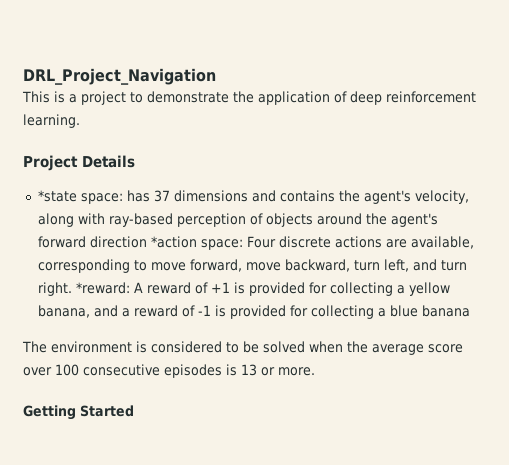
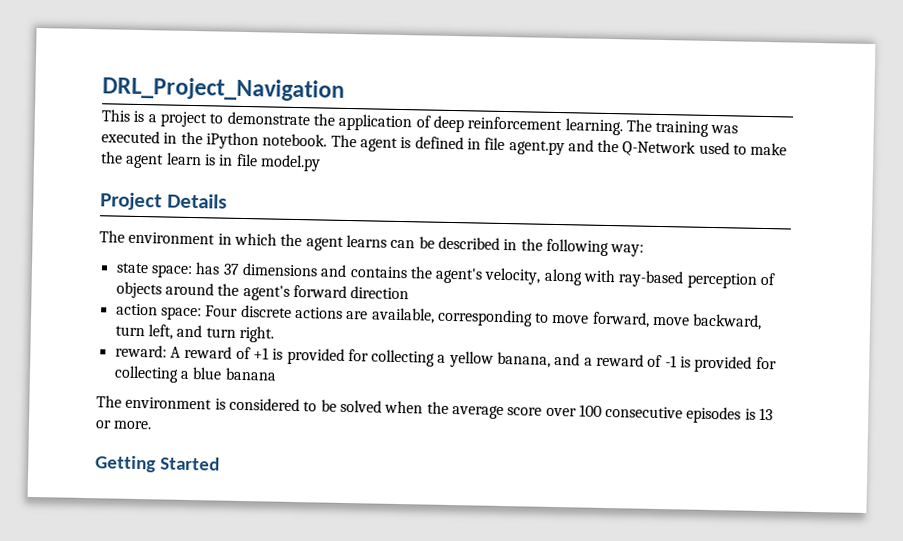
[23,155,135,171] [37,190,77,202] // Project Details // *state -> [625,119,739,137] [101,130,788,157] [100,151,321,172] [100,192,227,211] [99,230,645,257] [115,262,149,274] The training was executed in the iPython notebook. The agent is defined in file agent.py and the Q-Network used to make the agent learn is in file model.py // Project Details // The environment in which the agent learns can be described in the following way: // state
[150,236,197,248] *action -> [115,303,158,316] // action
[75,282,130,294] *reward: -> [114,344,167,358] // reward:

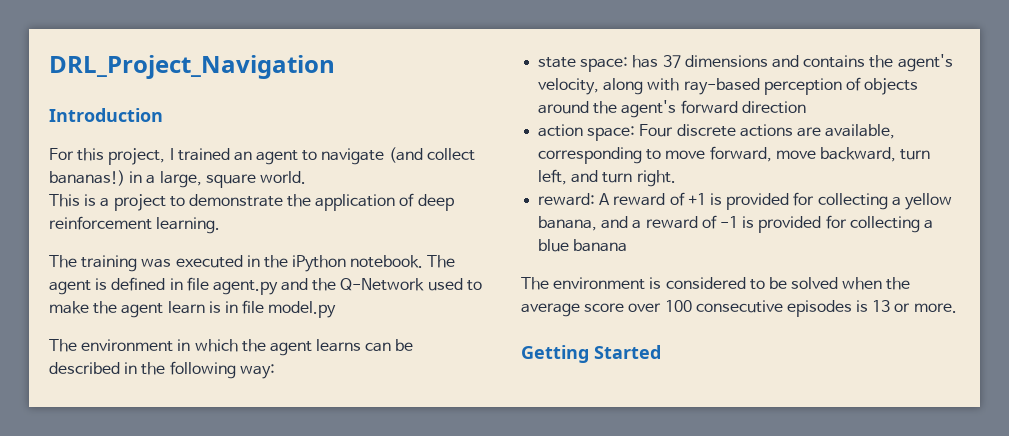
(345, 89) none -> [49,108,163,122] [49,147,475,165] [49,170,306,188] // Introduction // For this project, I trained an agent to navigate (and collect bananas!) in a large, square world.
(623, 127) none -> (221, 225) //
[100,192,227,211] // Project Details -> (337, 309) none

